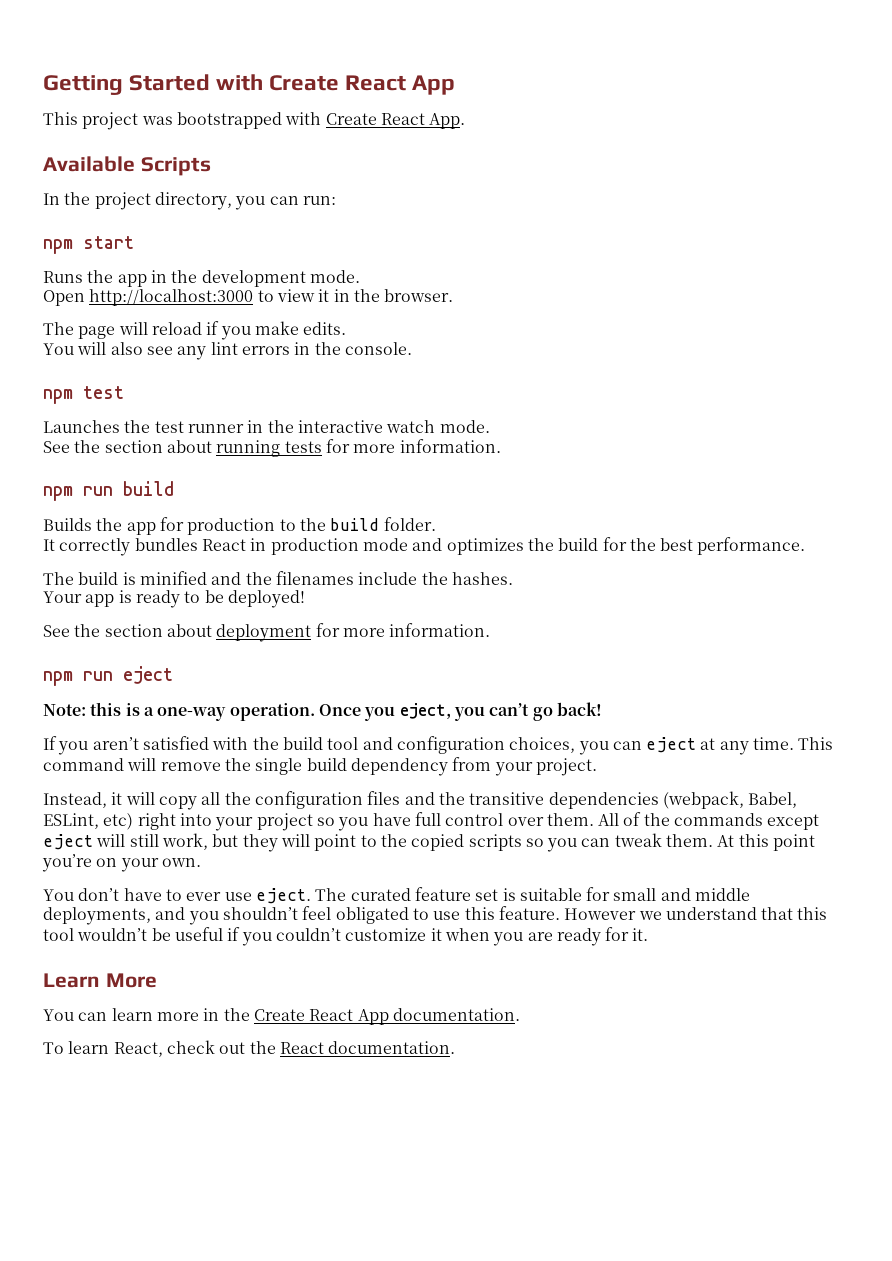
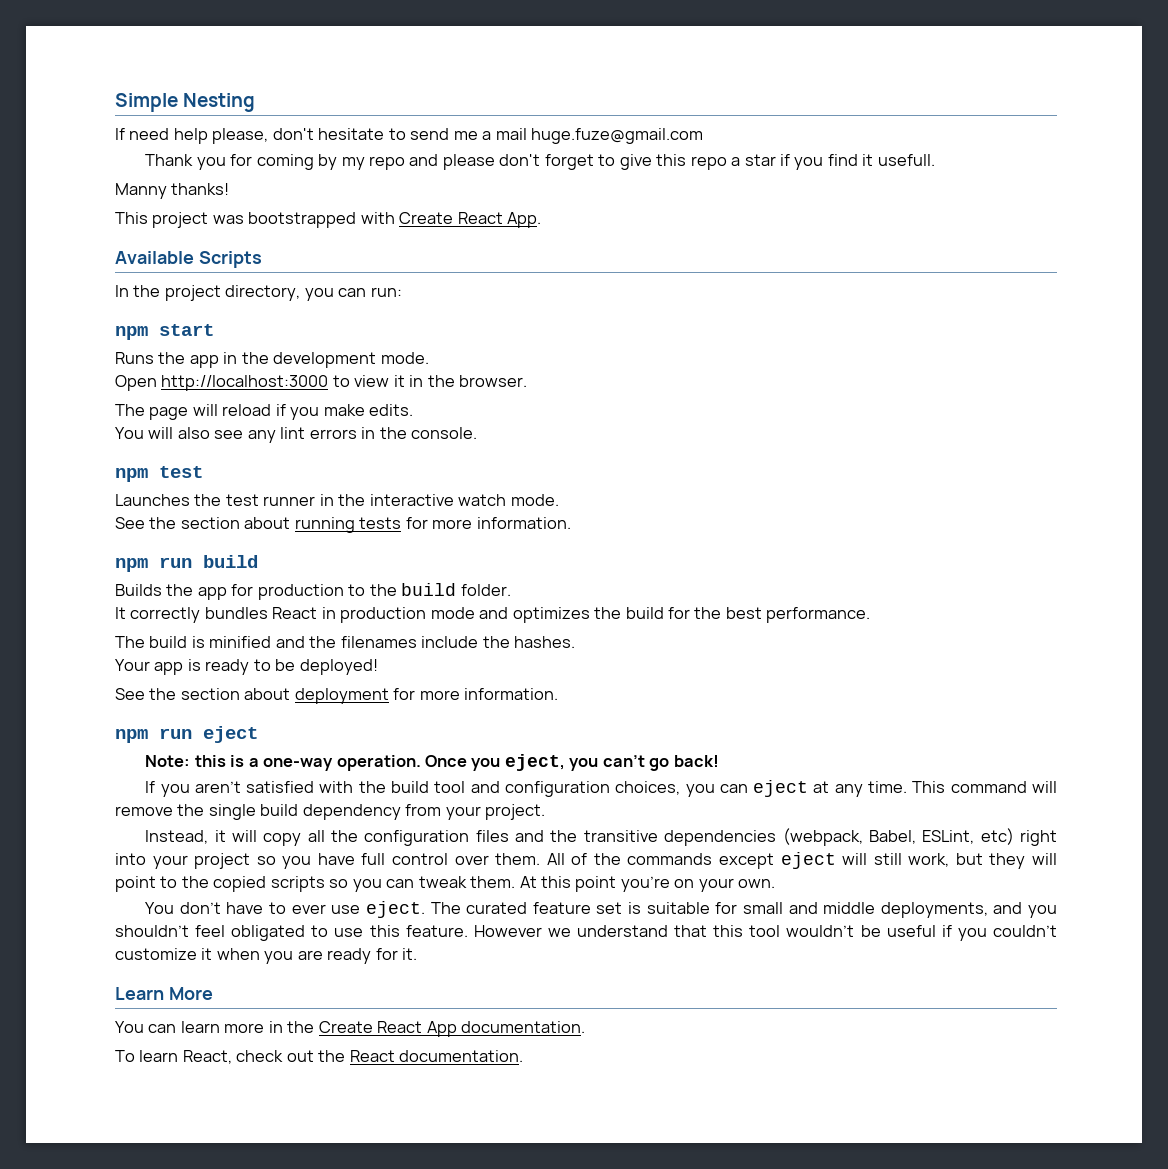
[43,74,456,95] Getting Started with Create React App -> [115,93,256,112] [115,128,704,144] [145,154,935,170] [115,183,230,199] Simple Nesting // If need help please, don't hesitate to send me a mail huge.fuze@gmail.com // Thank you for coming by my repo and please don't forget to give this repo a star if you find it usefull. // Manny thanks!

